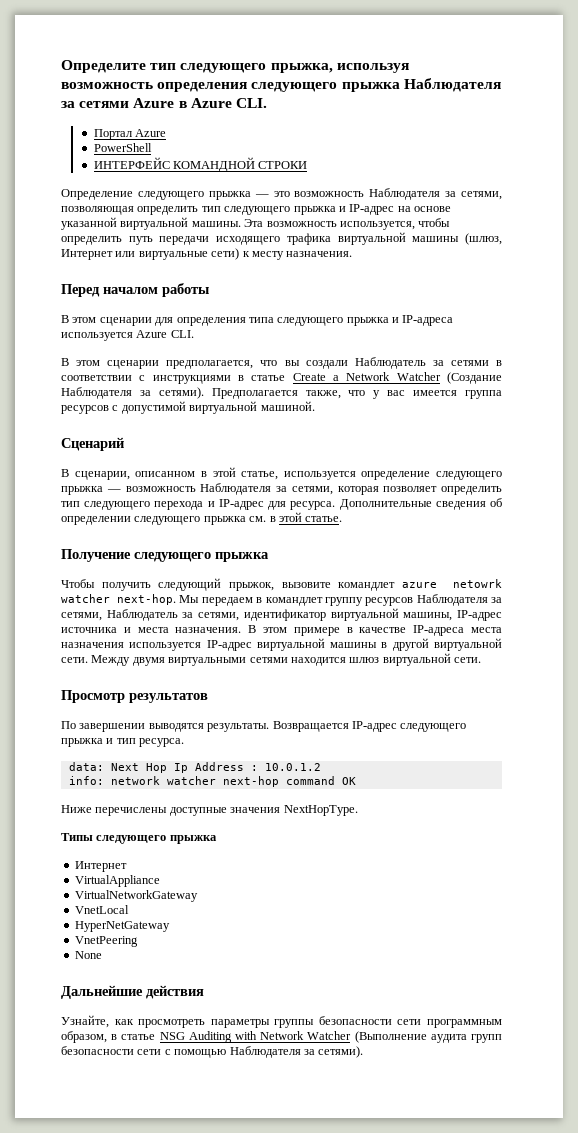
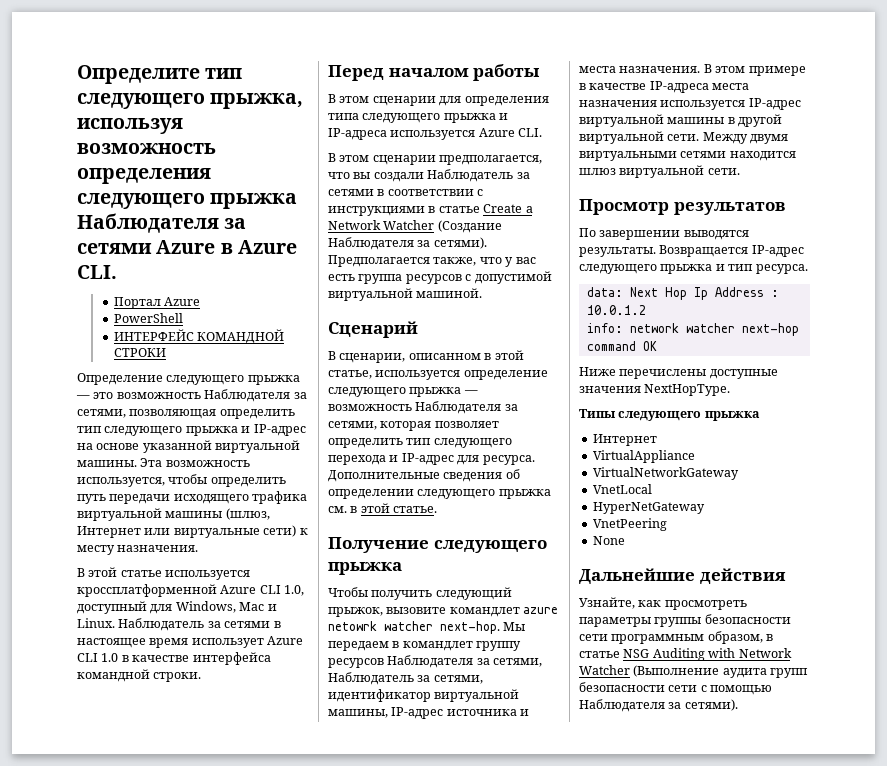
(353, 254) none -> [77,567,251,580] [77,584,305,597] [77,601,277,614] [77,618,281,631] [77,636,304,648] [77,652,271,665] [77,669,202,682] // В этой статье используется кроссплатформенной Azure CLI 1.0, доступный для Windows, Mac и Linux. Наблюдатель за сетями в настоящее время использует Azure CLI 1.0 в качестве интерфейса командной строки.
[413,390,458,396] имеется -> [328,274,355,281] есть

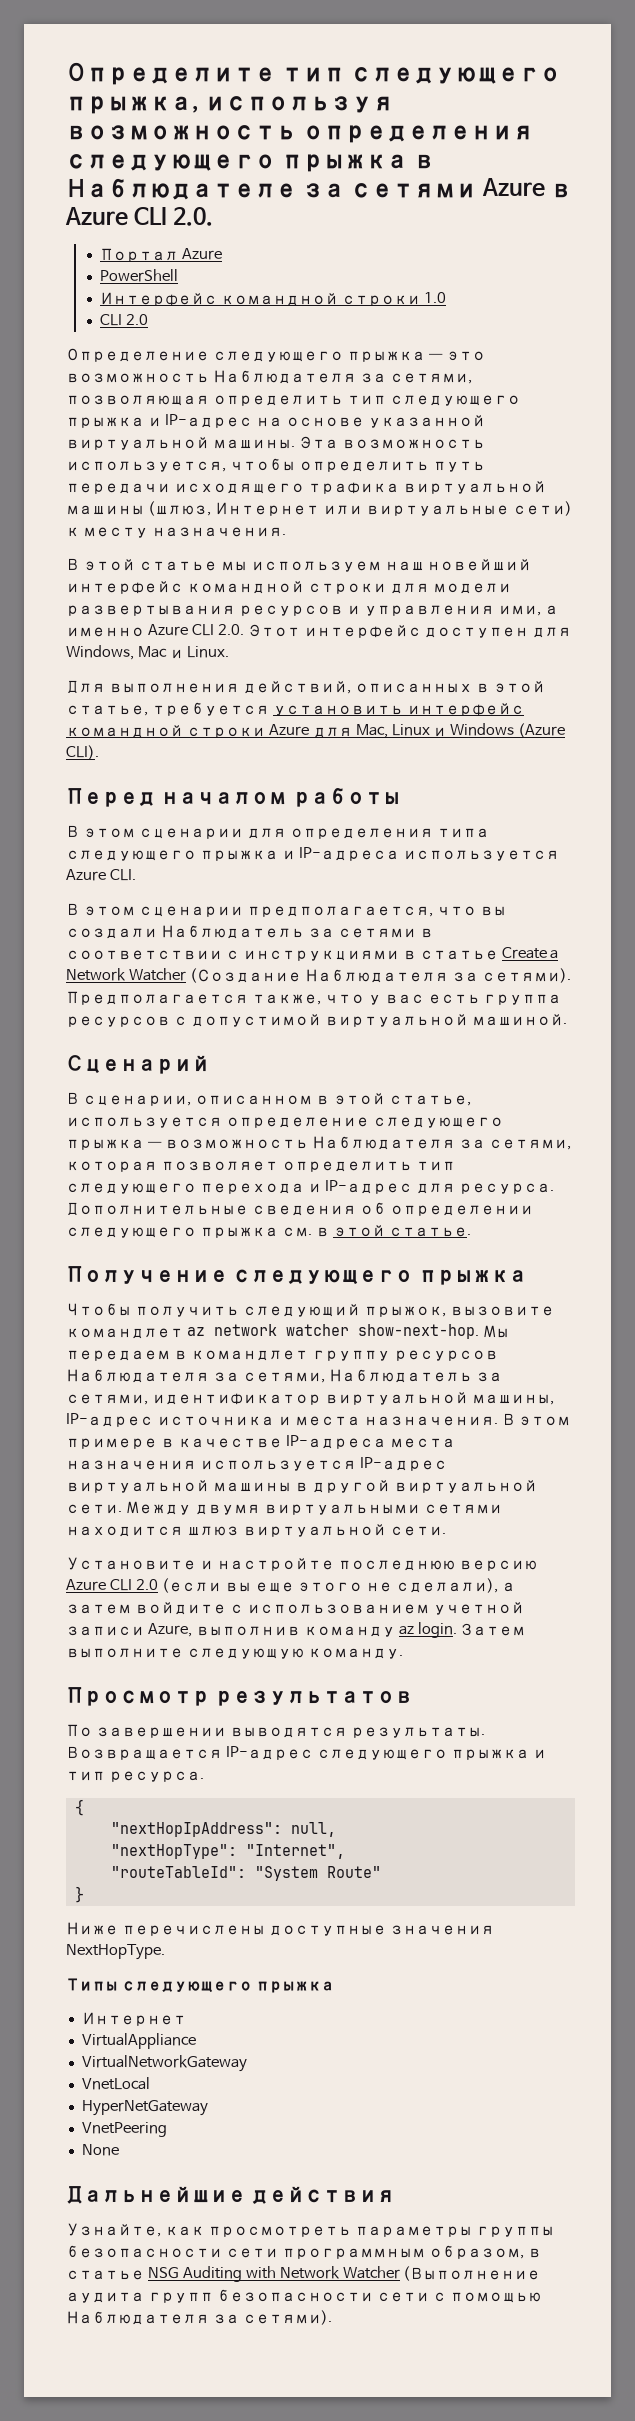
[77,213,219,233] Наблюдателя -> [414,154,436,169] [66,178,297,200] в Наблюдателе
[77,265,117,279] CLI. -> [134,207,214,226] CLI 2.0.
[113,329,285,344] [113,348,166,357] ИНТЕРФЕЙС КОМАНДНОЙ СТРОКИ -> [100,292,446,306] [100,314,149,326] Интерфейс командной строки 1.0 // CLI 2.0
[165,570,251,580] [77,584,305,597] [77,601,147,614] используется кроссплатформенной Azure CLI 1.0, доступный -> [220,559,532,572] [66,581,511,594] [66,605,558,616] [66,624,529,638] мы используем наш новейший интерфейс командной строки для модели развертывания ресурсов и управления ими, а именно Azure CLI 2.0. Этот интерфейс доступен
[118,618,281,631] [77,636,304,648] [77,652,271,665] [77,669,202,682] Наблюдатель за сетями в настоящее время использует Azure CLI 1.0 в качестве интерфейса командной строки. -> [66,680,545,694] [66,702,524,716] [66,723,566,738] [66,745,99,760] // Для выполнения действий, описанных в этой статье, требуется установить интерфейс командной строки Azure для Mac, Linux и Windows (Azure CLI).
[523,607,559,614] [328,621,500,634] azure netowrk watcher next-hop. -> [186,1324,479,1339] az network watcher show-next-hop.
(740, 171) none -> [66,1557,537,1571] [66,1578,516,1593] [66,1602,524,1615] [66,1622,526,1638] [66,1648,403,1659] // Установите и настройте последнюю версию Azure CLI 2.0 (если вы еще этого не сделали), а затем войдите с использованием учетной записи Azure, выполнив команду az login. Затем выполните следующую команду.
[586,287,779,300] [586,305,646,315] [586,323,799,336] [586,341,657,351] data: Next Hop Ip Address : 10.0.1.2 // info: network watcher next-hop command OK -> [74,1799,84,1816] [110,1822,336,1837] [110,1844,345,1859] [110,1866,381,1881] [74,1886,84,1903] { // "nextHopIpAddress": null, // "nextHopType": "Internet", // "routeTableId": "System Route" // }

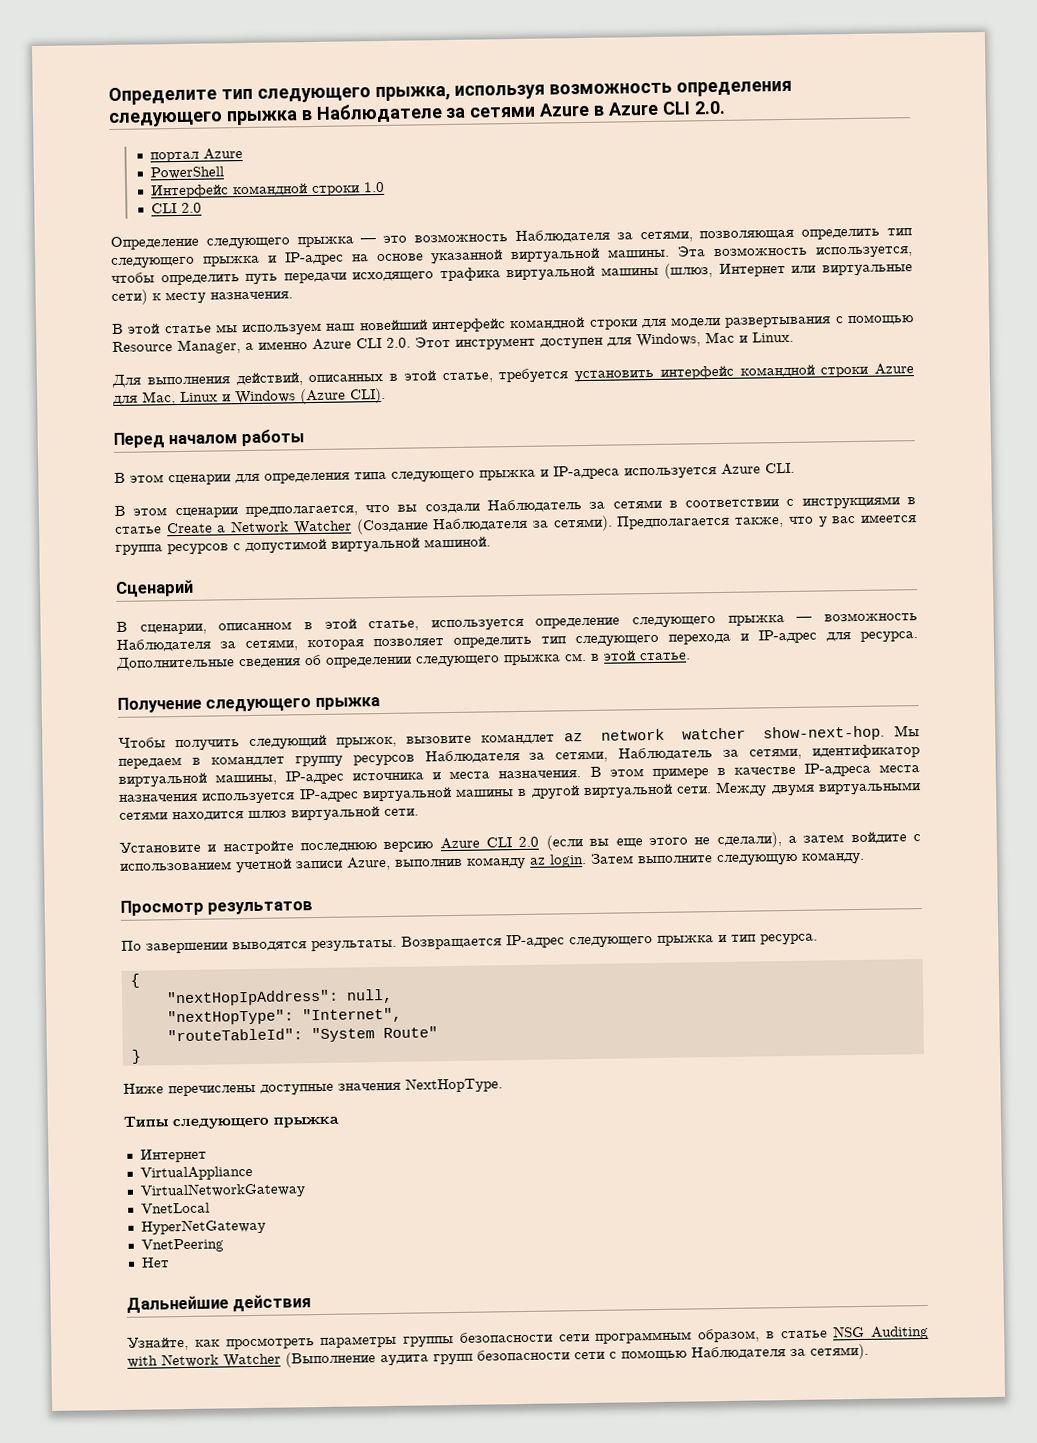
[100,248,179,262] Портал -> [149,151,199,163] портал
[238,605,541,616] ресурсов и управления ими, -> [835,314,915,326] [112,339,241,355] с помощью Resource Manager,
[303,625,421,638] интерфейс -> [455,337,536,351] инструмент
[427,994,480,1004] есть -> [859,514,917,523] имеется
[81,2144,119,2156] // None -> [140,1257,170,1268] // Нет

